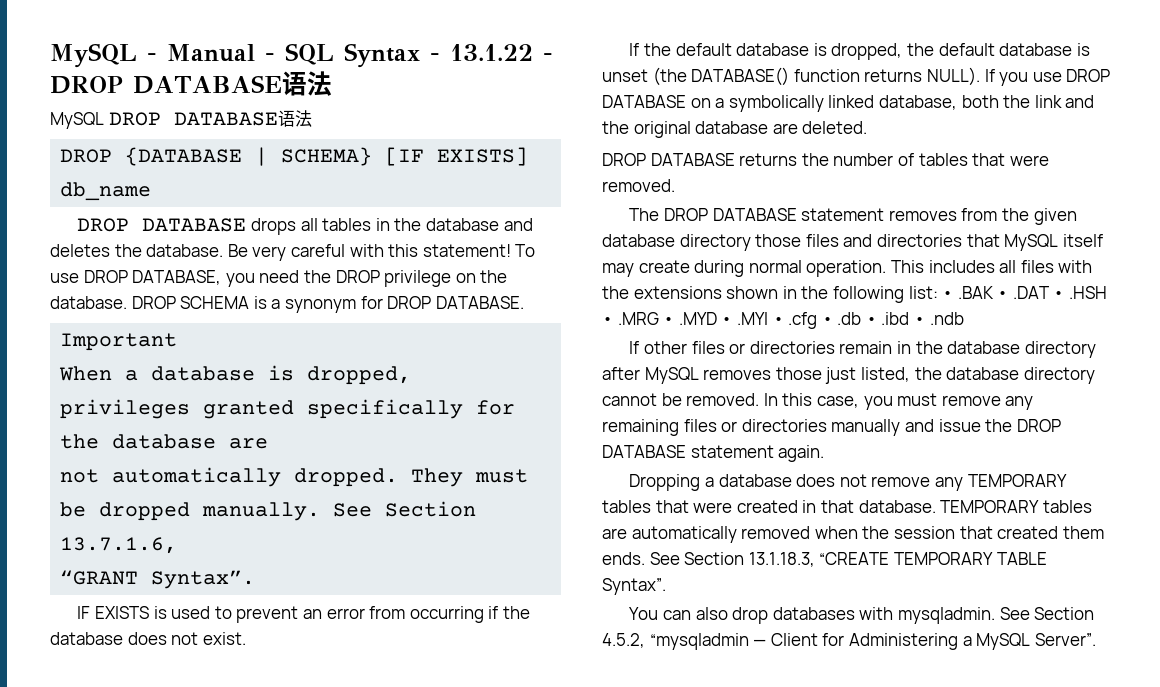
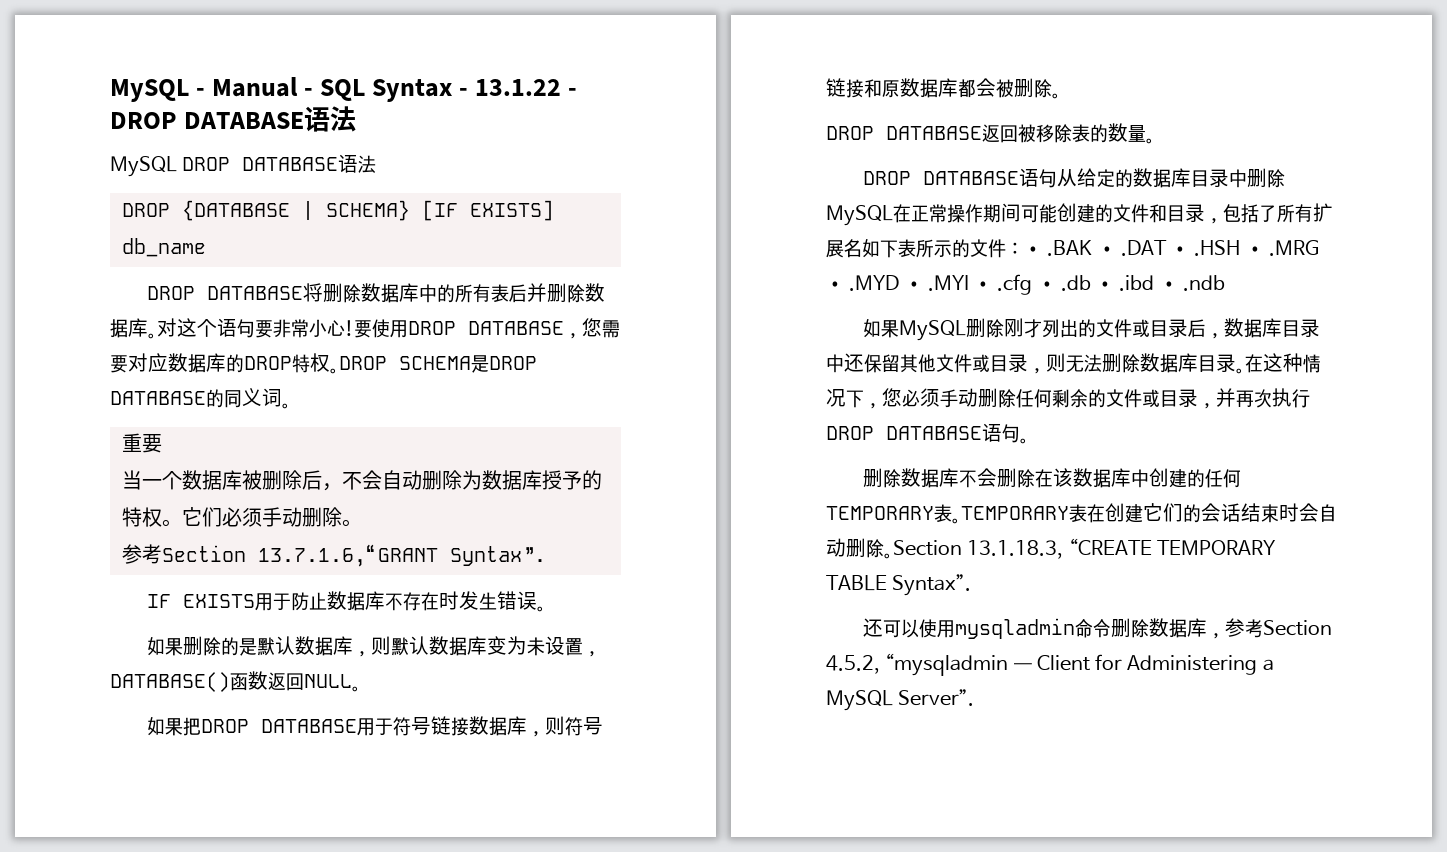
[251,218,533,235] [50,244,536,261] [50,270,508,287] [50,296,524,313] [60,333,178,351] [59,365,412,385] [60,399,516,419] [60,434,269,449] [60,467,529,487] [60,501,477,521] [60,537,178,554] [60,570,256,589] [77,606,530,623] [50,632,246,645] [629,43,1090,60] [602,67,1111,86] [602,95,1095,112] [602,121,868,138] [602,153,1049,166] [602,179,675,192] [629,208,1077,225] [602,234,1103,251] [602,260,1093,277] [602,286,938,303] drops all tables in the database and deletes the database. Be very careful with this statement! To use DROP DATABASE, you need the DROP privilege on the database. DROP SCHEMA is a synonym for DROP DATABASE. // Important // When a database is dropped, privileges granted specifically for the database are // not automatically dropped. They must be dropped manually. See Section 13.7.1.6, // “GRANT Syntax”. // IF EXISTS is used to prevent an error from occurring if the database does not exist. // If the default database is dropped, the default database is unset (the DATABASE() function returns NULL). If you use DROP DATABASE on a symbolically linked database, both the link and the original database are deleted. // DROP DATABASE returns the number of tables that were removed. // The DROP DATABASE statement removes from the given database directory those files and directories that MySQL itself may create during normal operation. This includes all files with the extensions shown in the following list: -> [302,283,605,303] [110,318,620,339] [110,353,537,374] [110,388,291,409] [121,433,162,453] [121,470,602,491] [121,507,362,527] [121,544,546,567] [146,591,546,612] [146,636,601,657] [110,671,361,692] [146,716,603,737] [826,78,1061,99] [826,123,1155,144] [862,168,1285,188] [826,203,1333,226] [826,239,1024,258] 将删除数据库中的所有表后并删除数据库。对这个语句要非常小心!要使用DROP DATABASE，您需要对应数据库的DROP特权。DROP SCHEMA是DROP DATABASE的同义词。 // 重要 // 当一个数据库被删除后，不会自动删除为数据库授予的特权。它们必须手动删除。 // 参考Section 13.7.1.6,“GRANT Syntax”. // IF EXISTS用于防止数据库不存在时发生错误。 // 如果删除的是默认数据库，则默认数据库变为未设置，DATABASE()函数返回NULL。 // 如果把DROP DATABASE用于符号链接数据库，则符号链接和原数据库都会被删除。 // DROP DATABASE返回被移除表的数量。 // DROP DATABASE语句从给定的数据库目录中删除MySQL在正常操作期间可能创建的文件和目录，包括了所有扩展名如下表所示的文件：
[629,341,1096,358] [602,367,1095,384] [602,393,1034,410] [602,419,1061,436] [602,445,825,462] [629,474,1067,491] [602,500,1092,513] [602,526,1104,543] [602,552,680,565] If other files or directories remain in the database directory after MySQL removes those just listed, the database directory cannot be removed. In this case, you must remove any remaining files or directories manually and issue the DROP DATABASE statement again. // Dropping a database does not remove any TEMPORARY tables that were created in that database. TEMPORARY tables are automatically removed when the session that created them ends. See -> [862,318,1320,341] [826,353,1321,374] [826,388,1310,409] [826,423,1029,444] [862,468,1241,488] [826,503,1337,524] [826,538,893,559] 如果MySQL删除刚才列出的文件或目录后，数据库目录中还保留其他文件或目录，则无法删除数据库目录。在这种情况下，您必须手动删除任何剩余的文件或目录，并再次执行DROP DATABASE语句。 // 删除数据库不会删除在该数据库中创建的任何TEMPORARY表。TEMPORARY表在创建它们的会话结束时会自动删除。
[629,607,1030,624] You can also drop databases with mysqladmin. See -> [862,618,1263,639] 还可以使用mysqladmin命令删除数据库，参考

